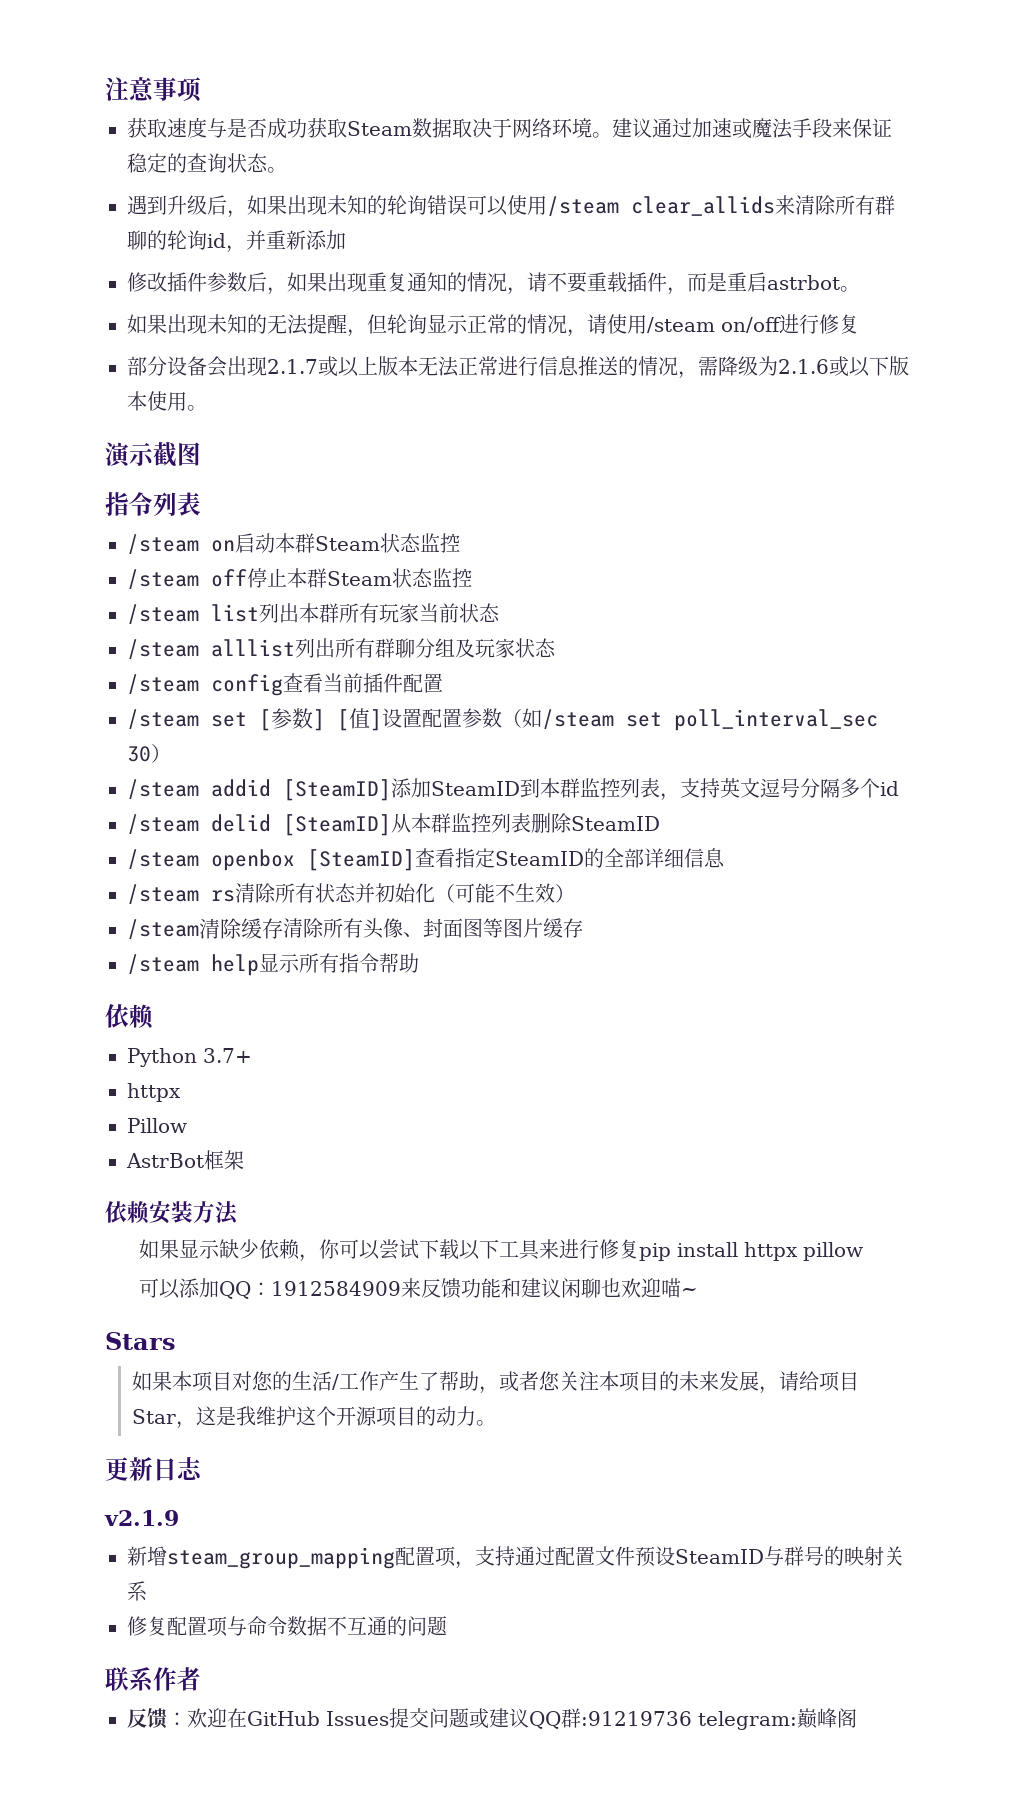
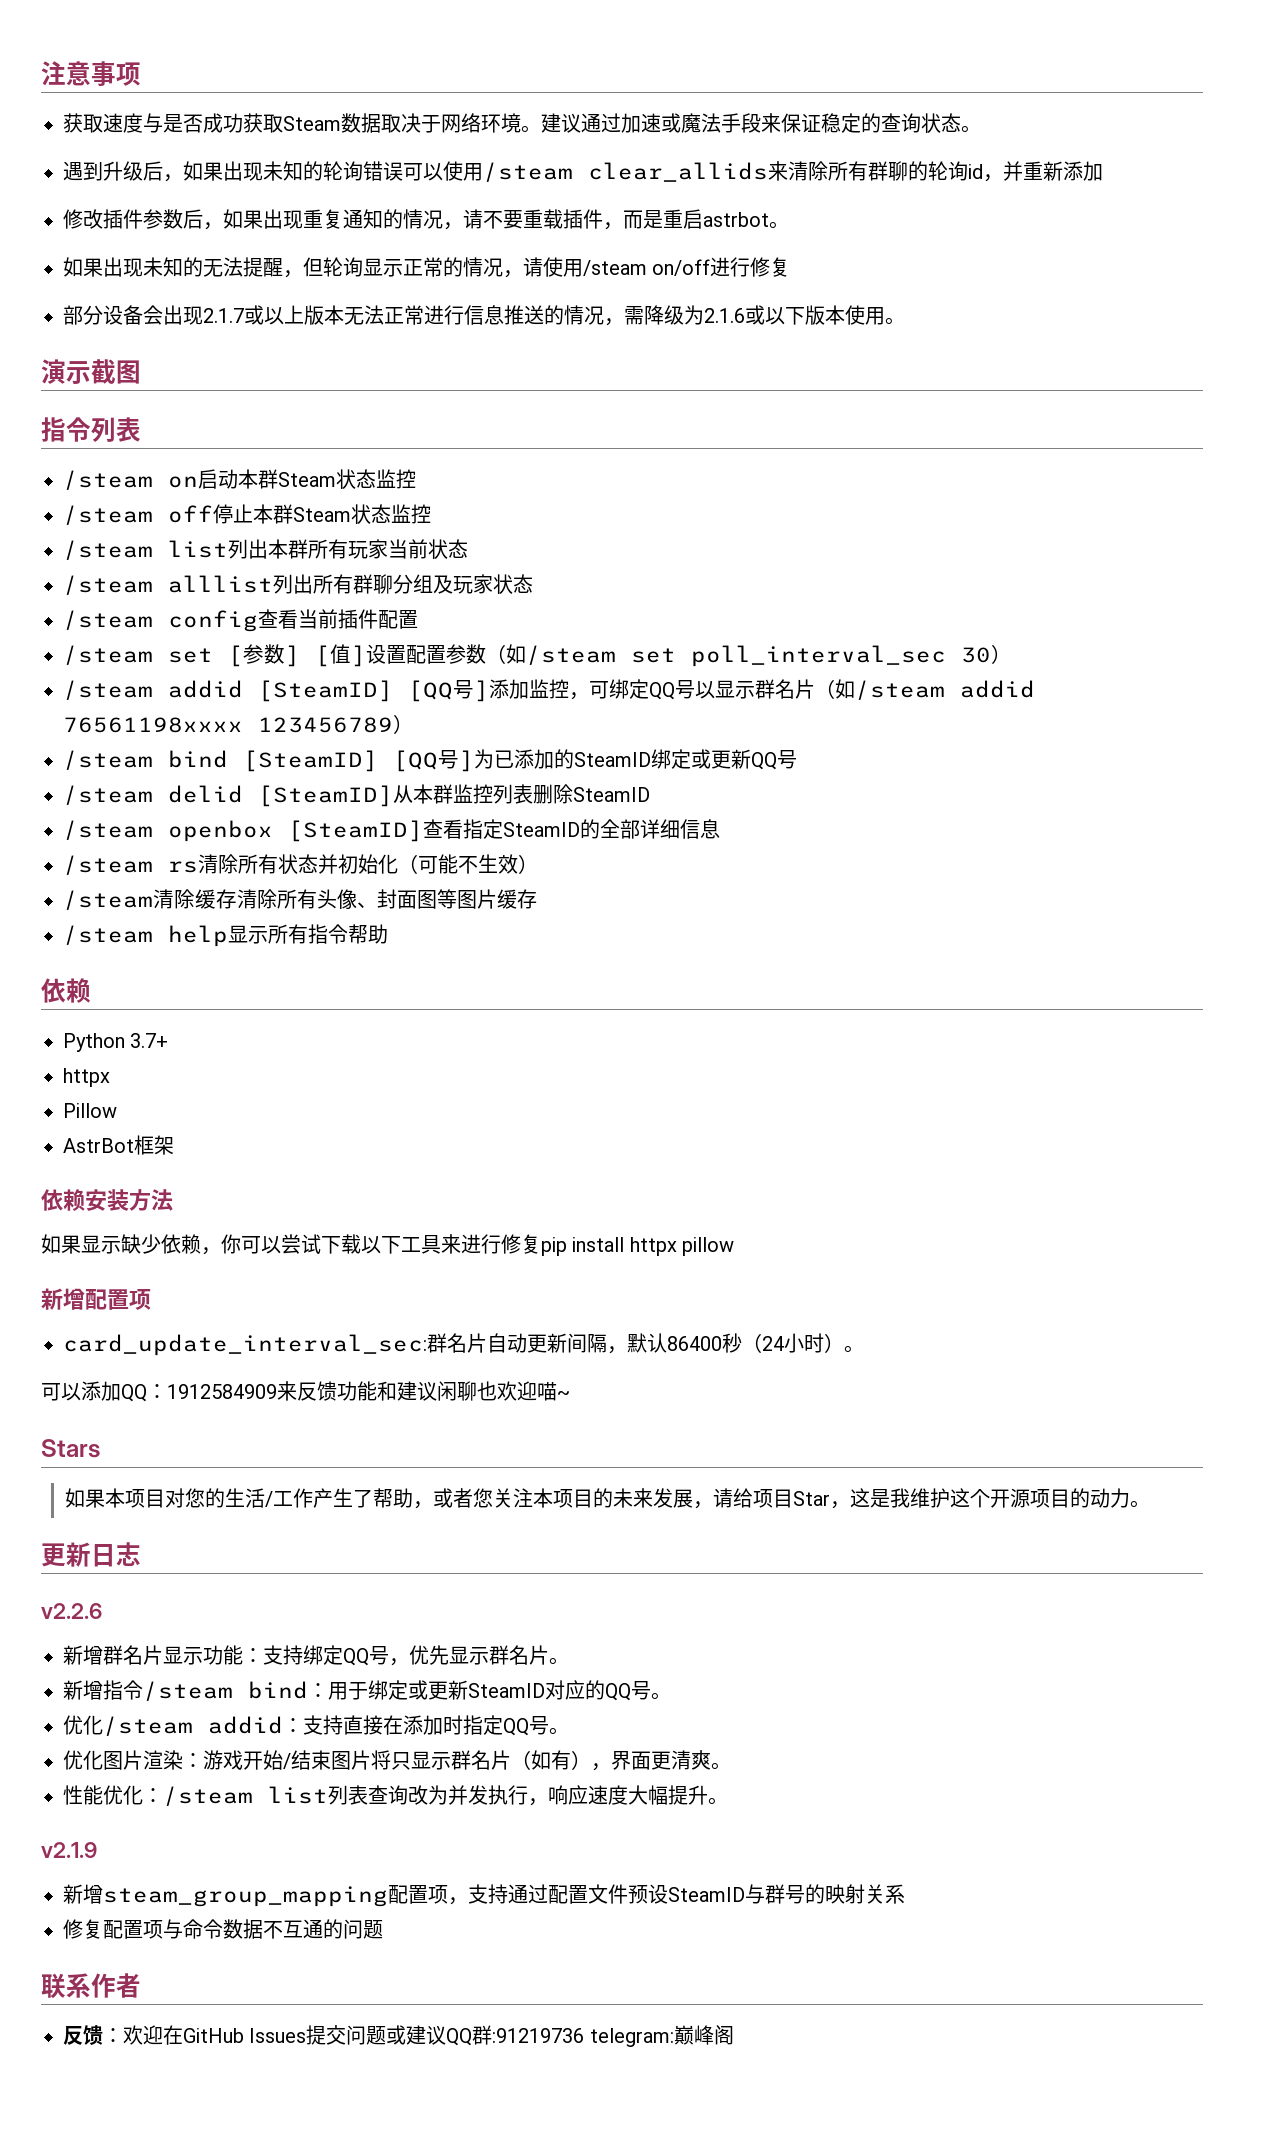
[391,778,899,801] 添加SteamID到本群监控列表，支持英文逗号分隔多个id -> [408,679,1035,702] [63,714,413,734] [63,749,797,772] [QQ号]添加监控，可绑定QQ号以显示群名片（如/steam addid 76561198xxxx 123456789） // /steam bind [SteamID] [QQ号]为已添加的SteamID绑定或更新QQ号
(864, 1251) none -> [41,1288,151,1310] [63,1333,864,1356] // 新增配置项 // card_update_interval_sec:群名片自动更新间隔，默认86400秒（24小时）。
(203, 1468) none -> [41,1603,102,1619] [63,1645,569,1666] [63,1680,671,1701] [63,1715,569,1736] [63,1750,731,1771] [63,1785,728,1806] // v2.2.6 // 新增群名片显示功能：支持绑定QQ号，优先显示群名片。 // 新增指令/steam bind：用于绑定或更新SteamID对应的QQ号。 // 优化/steam addid：支持直接在添加时指定QQ号。 // 优化图片渲染：游戏开始/结束图片将只显示群名片（如有），界面更清爽。 // 性能优化：/steam list列表查询改为并发执行，响应速度大幅提升。

